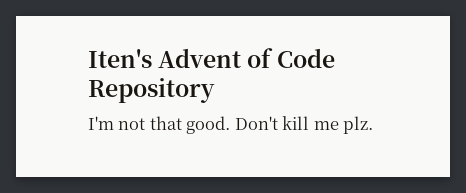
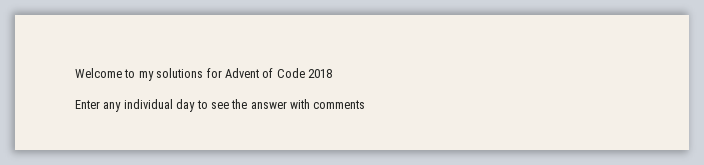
[88,48,335,68] [88,78,215,103] [88,116,374,134] Iten's Advent of Code Repository // I'm not that good. Don't kill me plz. -> [75,68,332,81] [75,99,366,112] Welcome to my solutions for Advent of Code 2018 // Enter any individual day to see the answer with comments

